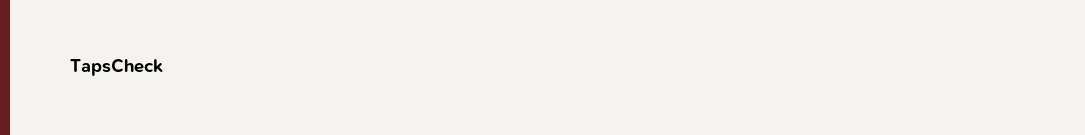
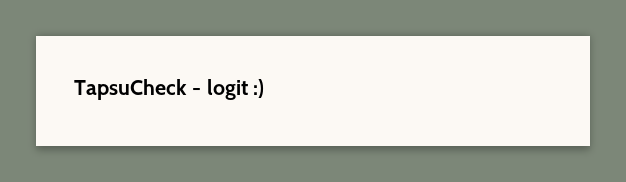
[70,58,163,76] TapsCheck -> [74,79,265,100] TapsuCheck - logit :)

